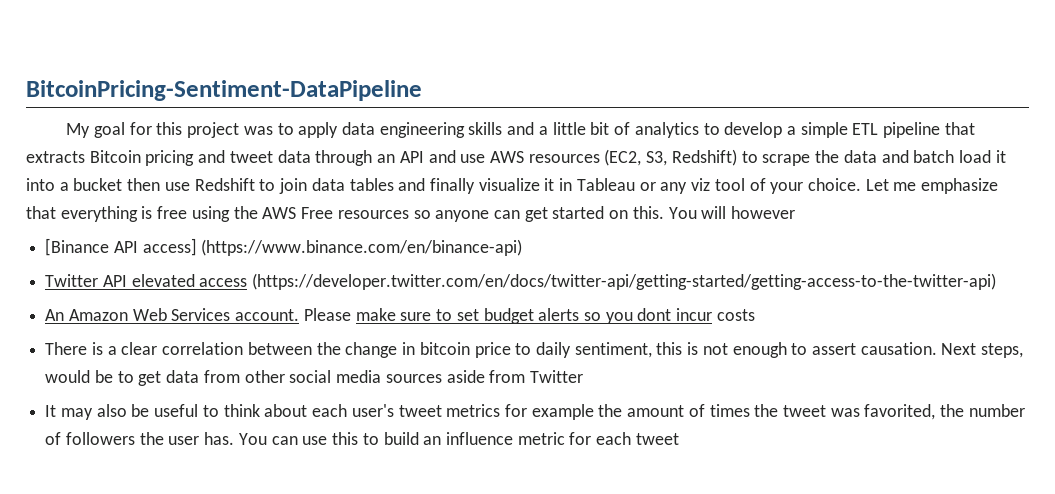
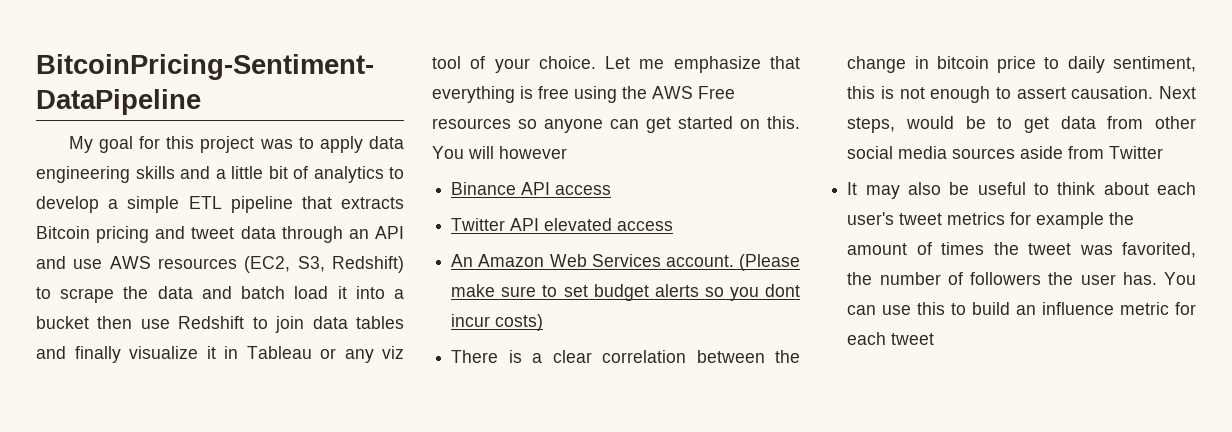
[45,238,523,256] [Binance API access] (https://www.binance.com/en/binance-api) -> [451,182,612,195] Binance API access
[252,273,997,290] (https://developer.twitter.com/en/docs/twitter-api/getting-started/getting-access-to-the-twitter-api) -> (674, 226) none
[303,308,351,321] Please -> [739,254,800,271] (Please
[716,309,755,321] costs -> [495,314,544,331] costs)

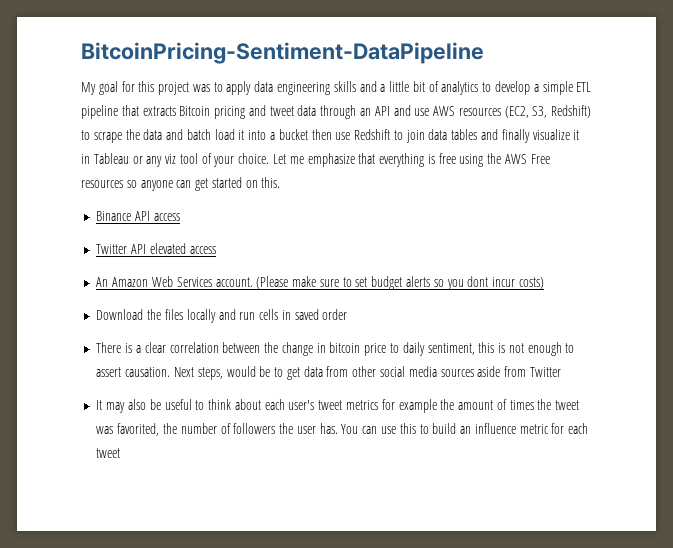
[432,146,567,159] You will however -> (281, 182) none
(544, 322) none -> [96,309,348,323] // Download the files locally and run cells in saved order

